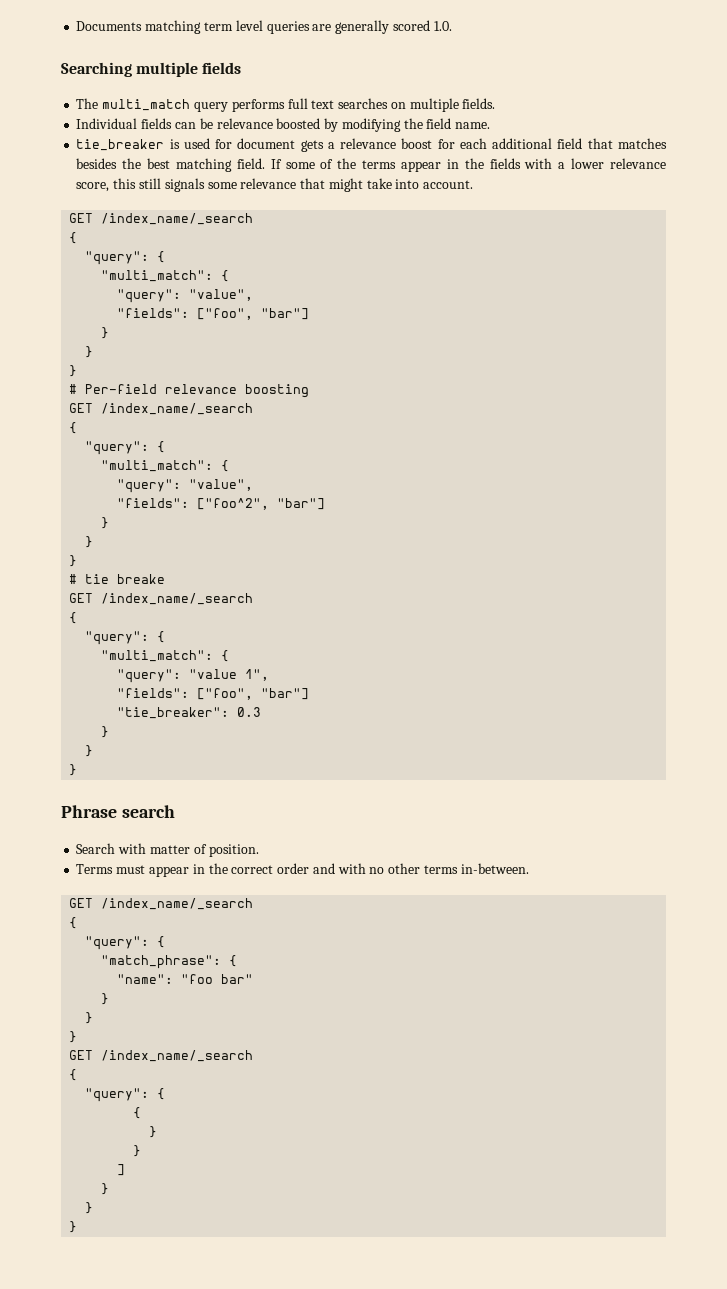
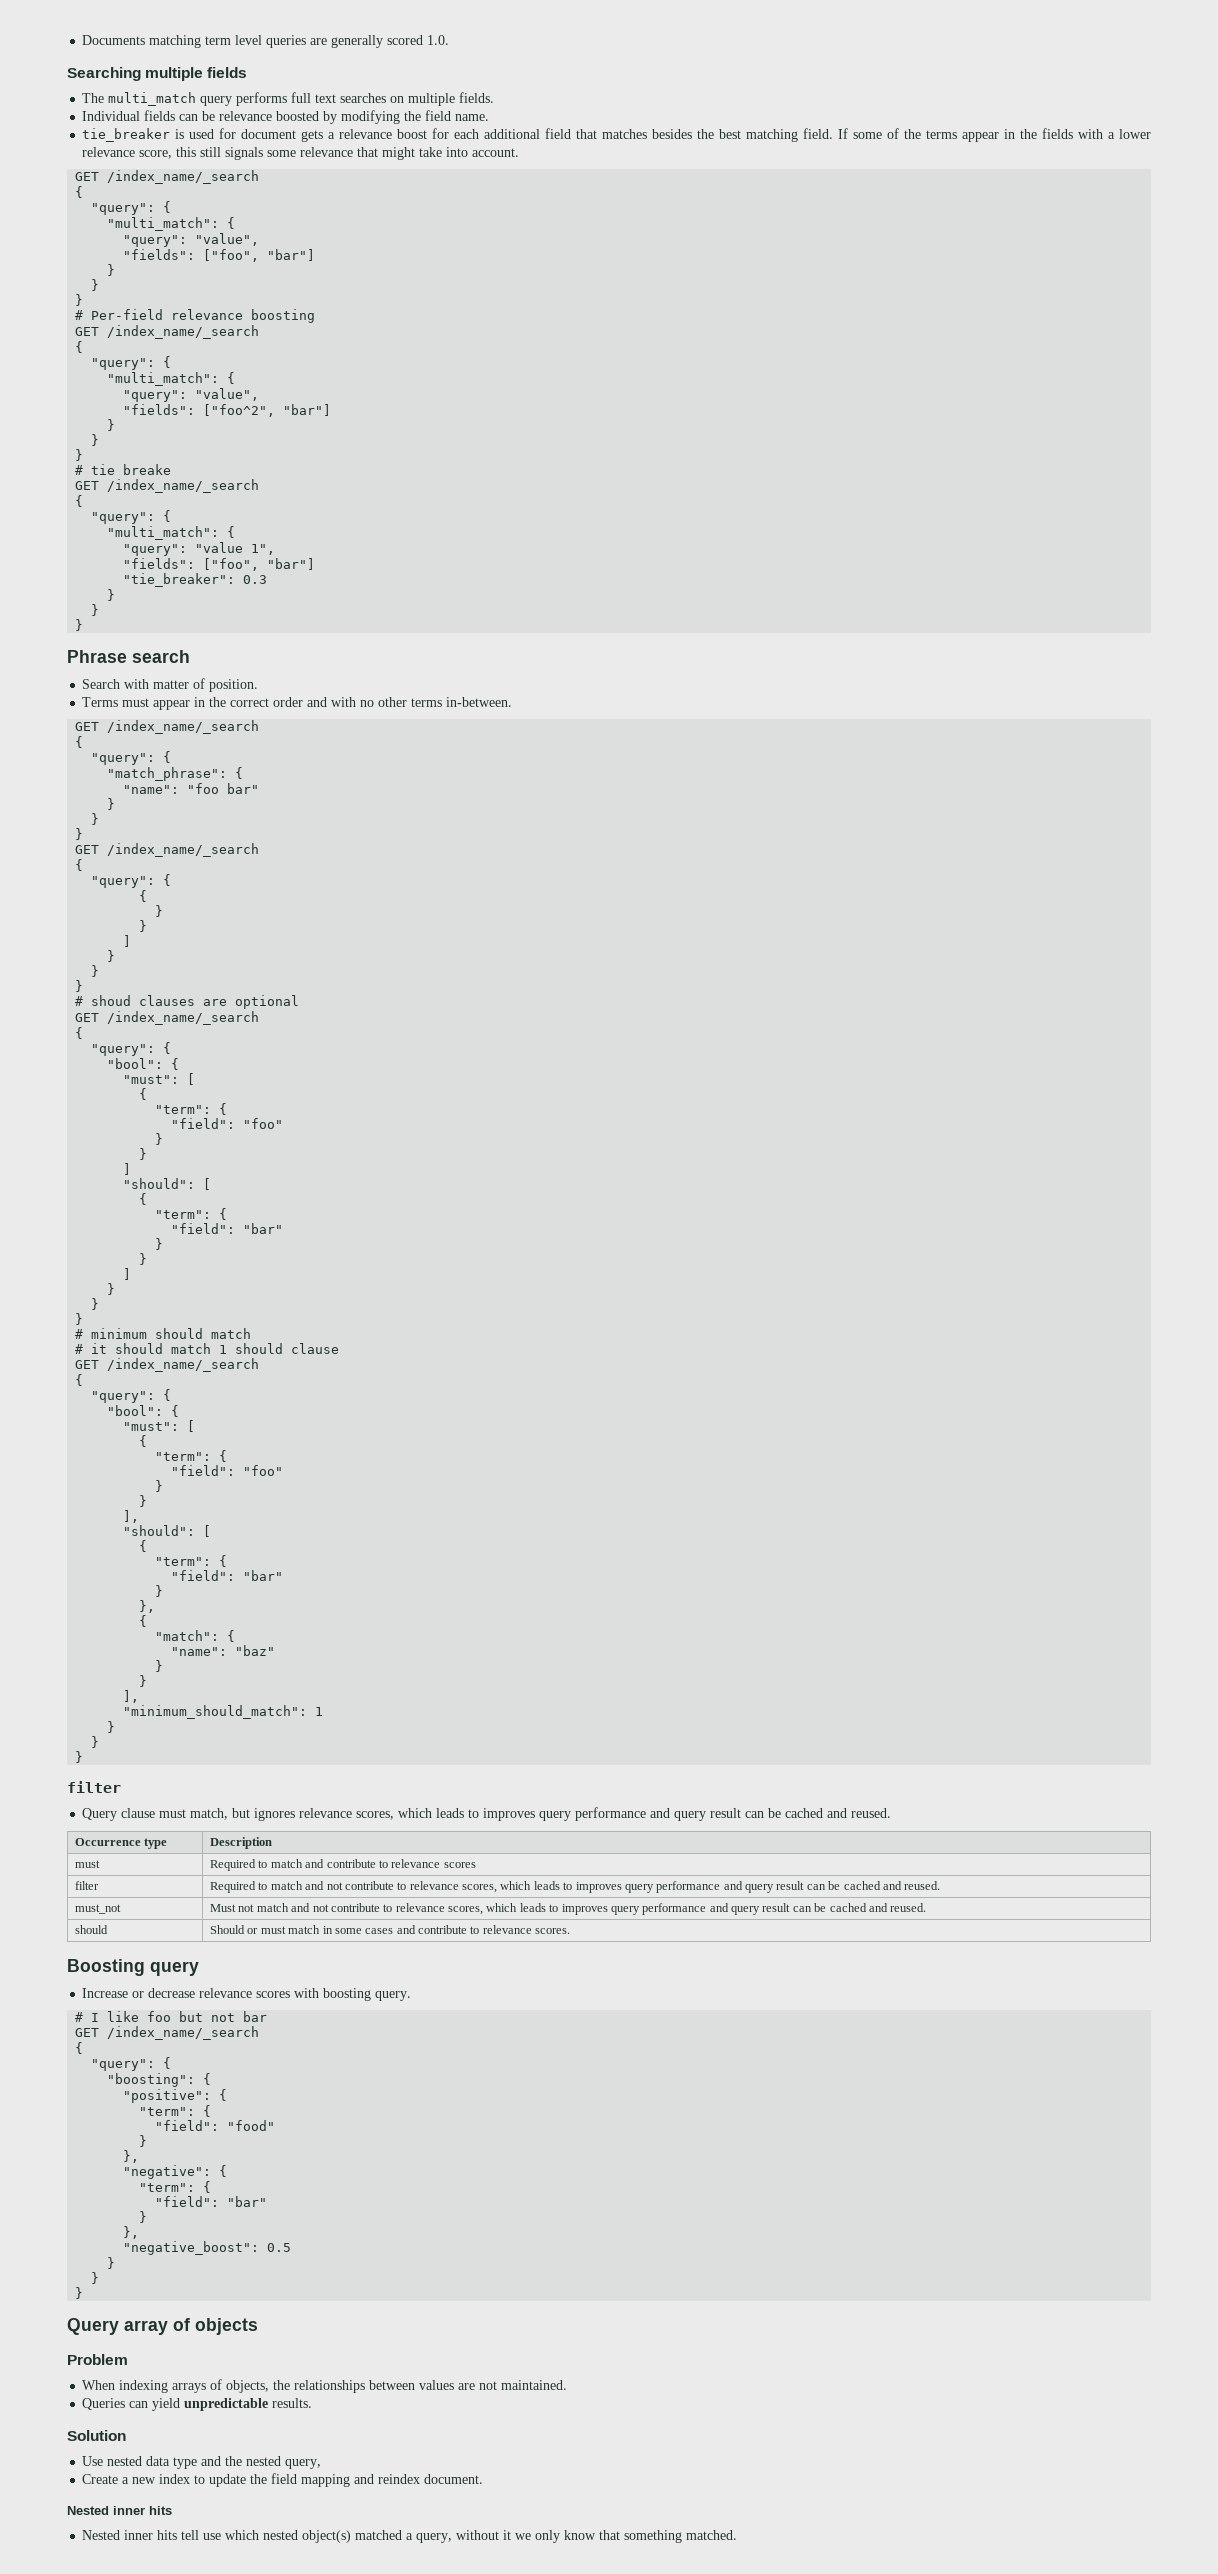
(78, 1227) none -> [75,995,300,1009] [75,1011,260,1025] [75,1027,84,1039] [91,1042,172,1056] [107,1058,180,1070] [123,1073,196,1085] [139,1088,148,1100] [155,1103,228,1115] [171,1118,284,1129] [155,1133,164,1145] [139,1148,148,1160] [123,1163,132,1175] [123,1178,212,1190] [139,1193,148,1205] [155,1208,228,1220] [171,1223,284,1234] [155,1238,164,1250] [139,1253,148,1265] [123,1268,132,1280] [107,1283,116,1295] [91,1298,100,1310] [75,1313,84,1325] [75,1328,252,1339] [75,1343,340,1354] [75,1358,260,1372] [75,1374,84,1386] [91,1389,172,1403] [107,1405,180,1417] [123,1420,196,1432] [139,1435,148,1447] [155,1450,228,1462] [171,1465,284,1476] [155,1480,164,1492] [139,1495,148,1507] [123,1510,140,1523] [123,1525,212,1537] [139,1540,148,1552] [155,1555,228,1567] [171,1570,284,1581] [155,1585,164,1597] [139,1600,156,1613] [139,1615,148,1627] [155,1630,236,1642] [171,1645,276,1656] [155,1660,164,1672] [139,1675,148,1687] [123,1690,140,1703] [123,1705,324,1719] [107,1721,116,1733] [91,1736,100,1748] [75,1751,84,1763] [67,1781,121,1793] [82,1807,892,1821] [75,1838,168,1849] [210,1837,273,1849] [75,1860,101,1868] [210,1859,476,1871] [75,1881,100,1890] [210,1881,941,1893] [75,1904,122,1914] [210,1903,927,1915] [75,1925,109,1934] [210,1925,571,1934] [67,1959,199,1976] [82,1988,412,2001] [75,2011,268,2022] [75,2026,260,2040] [75,2042,84,2054] [91,2057,172,2071] [107,2073,212,2087] [123,2089,228,2103] [139,2105,212,2117] [155,2120,276,2131] [139,2135,148,2147] [123,2150,140,2163] [123,2165,228,2179] [139,2181,212,2193] [155,2196,268,2207] [139,2211,148,2223] [123,2226,140,2239] [123,2241,292,2255] [107,2257,116,2269] [91,2272,100,2284] [75,2287,84,2299] [67,2318,258,2335] [67,2354,128,2365] [82,2379,568,2393] [82,2398,313,2411] [67,2430,126,2441] [82,2456,322,2469] [82,2473,484,2487] [67,2506,172,2515] [82,2530,738,2543] // # shoud clauses are optional // GET /index_name/_search // { // "query": { // "bool": { // "must": [ // { // "term": { // "field": "foo" // } // } // ] // "should": [ // { // "term": { // "field": "bar" // } // } // ] // } // } // } // # minimum should match // # it should match 1 should clause // GET /index_name/_search // { // "query": { // "bool": { // "must": [ // { // "term": { // "field": "foo" // } // } // ], // "should": [ // { // "term": { // "field": "bar" // } // }, // { // "match": { // "name": "baz" // } // } // ], // "minimum_should_match": 1 // } // } // } // filter // Query clause must match, but ignores relevance scores, which leads to improves query performance and query result can be cached and reused. // Occurrence type | Description // must | Required to match and contribute to relevance scores // filter | Required to match and not contribute to relevance scores, which leads to improves query performance and query result can be cached and reused. // must_not | Must not match and not contribute to relevance scores, which leads to improves query performance and query result can be cached and reused. // should | Should or must match in some cases and contribute to relevance scores. // Boosting query // Increase or decrease relevance scores with boosting query. // # I like foo but not bar // GET /index_name/_search // { // "query": { // "boosting": { // "positive": { // "term": { // "field": "food" // } // }, // "negative": { // "term": { // "field": "bar" // } // }, // "negative_boost": 0.5 // } // } // } // Query array of objects // Problem // When indexing arrays of objects, the relationships between values are not maintained. // Queries can yield unpredictable results. // Solution // Use nested data type and the nested query, // Create a new index to update the field mapping and reindex document. // Nested inner hits // Nested inner hits tell use which nested object(s) matched a query, without it we only know that something matched.

